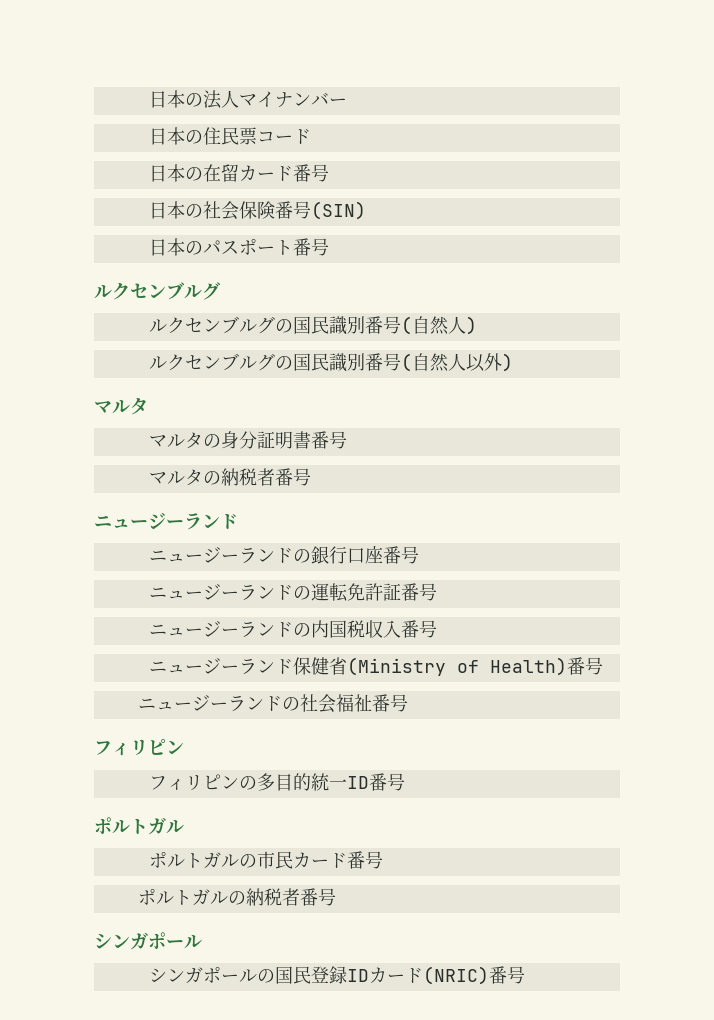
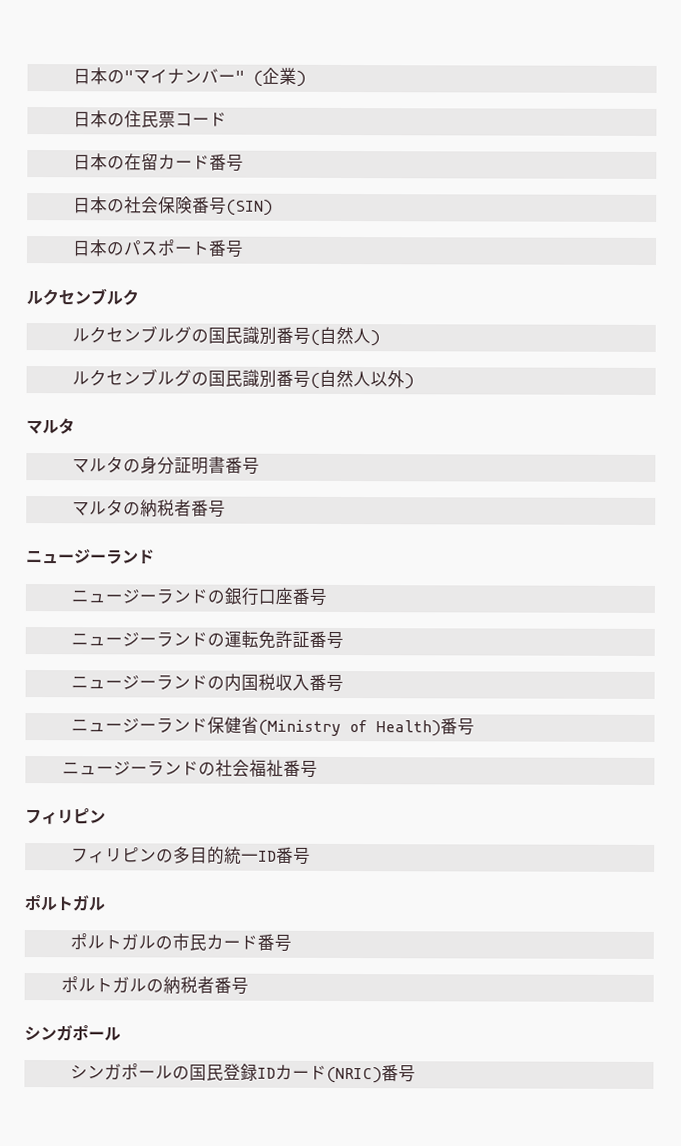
[148,90,239,109] 日本の法人 -> [72,67,134,85] 日本の"
(347, 102) none -> [234,67,306,87] " (企業)
[202,282,220,300] グ -> [122,289,139,306] ク

